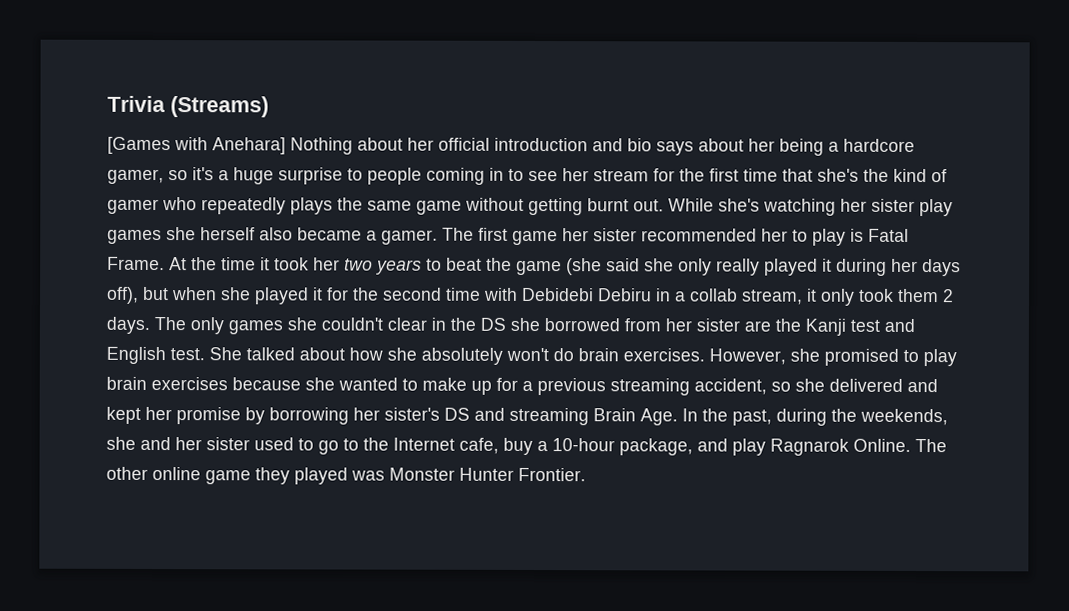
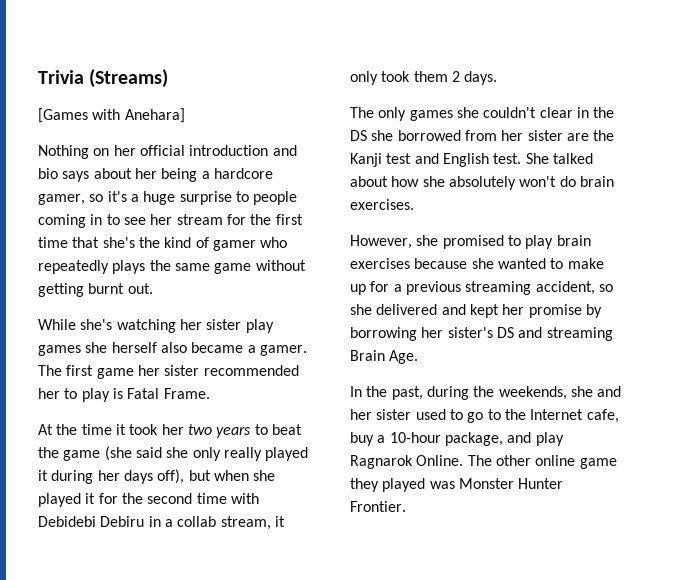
[290,137,403,155] Nothing about -> [38,145,110,159] // Nothing on
(664, 205) none -> (153, 288) //
(165, 263) none -> (210, 393) //
(150, 325) none -> (498, 78) //
(705, 355) none -> (414, 204) //
(678, 417) none -> (419, 357) //

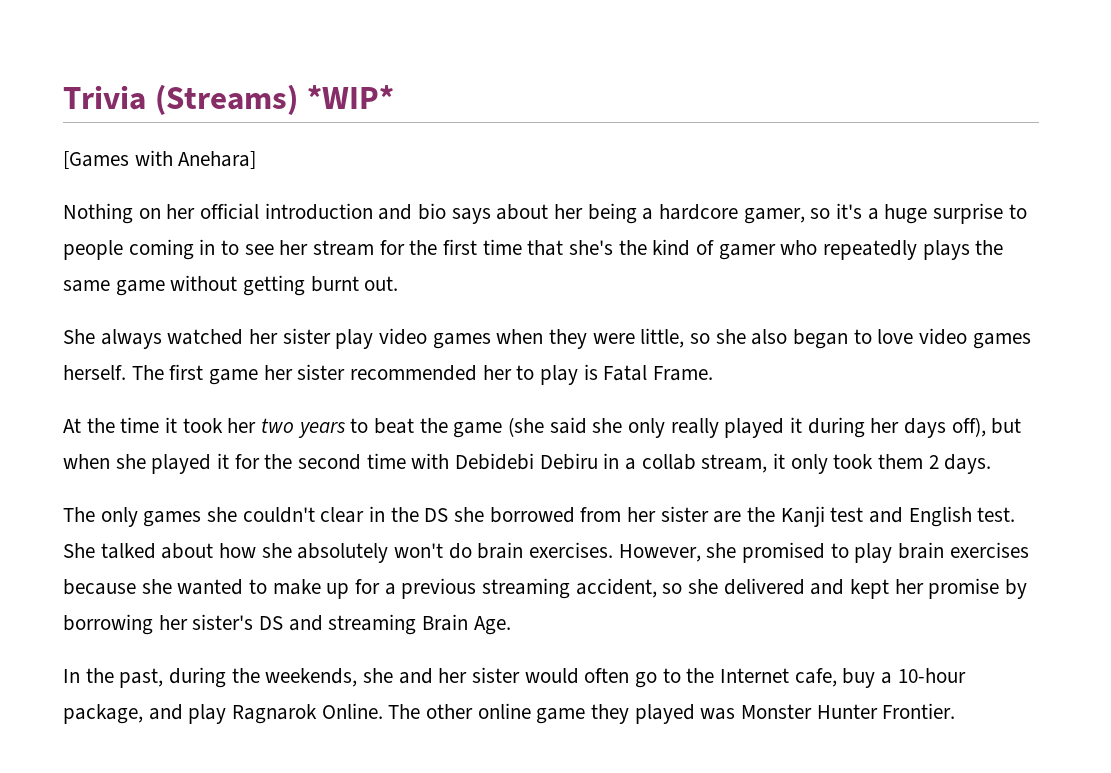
(169, 78) none -> [306,85,394,109] *WIP*
[38,319,274,333] [38,342,307,356] While she's watching her sister play games she herself also became a gamer. -> [63,328,1031,349] [63,365,126,380] She always watched her sister play video games when they were little, so she also began to love video games herself.
(414, 204) // -> (614, 550) none
[415,409,463,420] used to -> [524,668,630,684] would often

